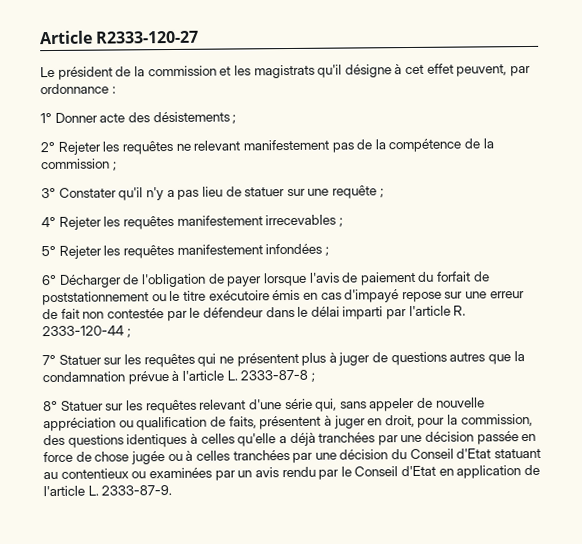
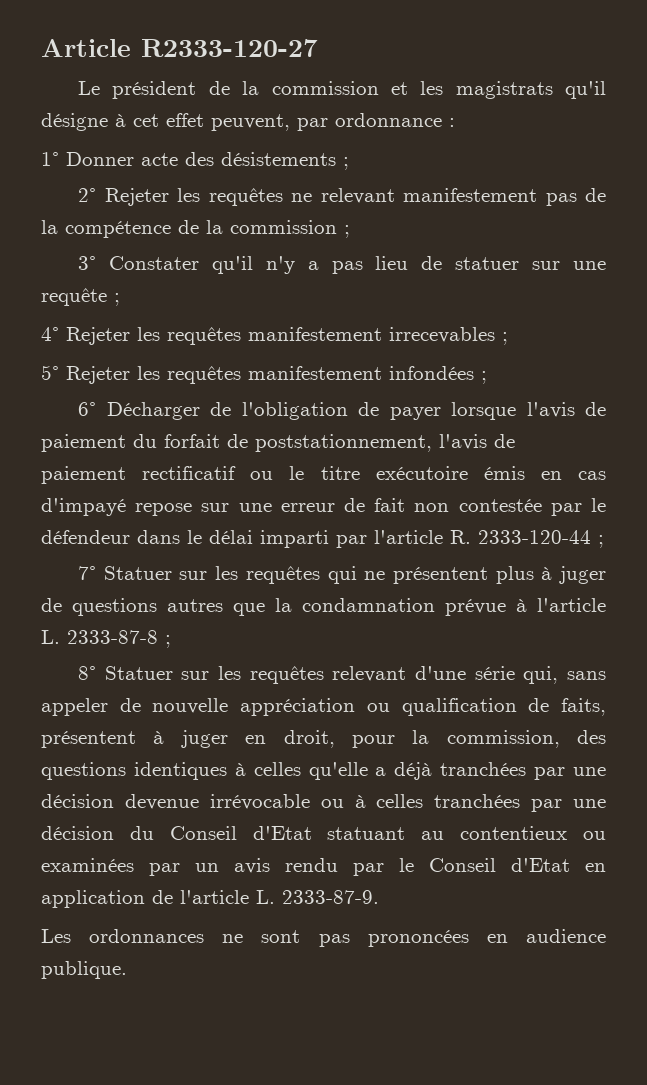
[42,291,149,306] poststationnement -> [255,434,515,452] [41,466,237,484] poststationnement, l'avis de paiement rectificatif
[476,431,537,445] [43,451,165,465] passée en force de chose jugée -> [124,794,310,810] devenue irrévocable
(173, 490) none -> [41,929,607,947] [41,961,127,979] // Les ordonnances ne sont pas prononcées en audience publique.

